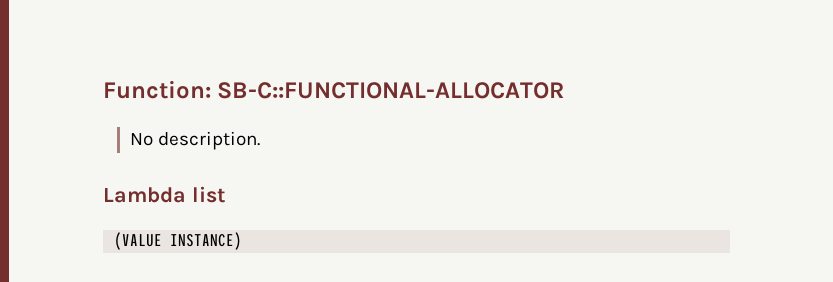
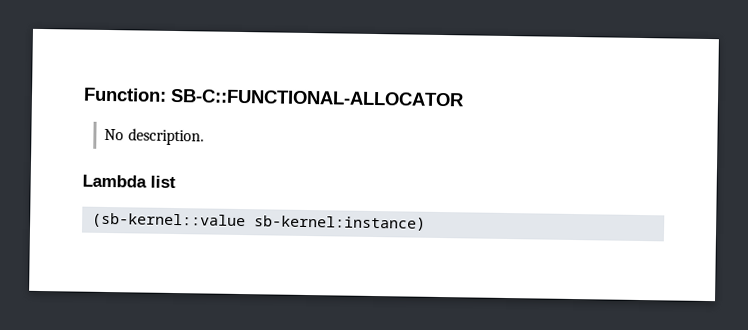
[114,232,243,250] (VALUE INSTANCE) -> [91,212,426,231] (sb-kernel::value sb-kernel:instance)

